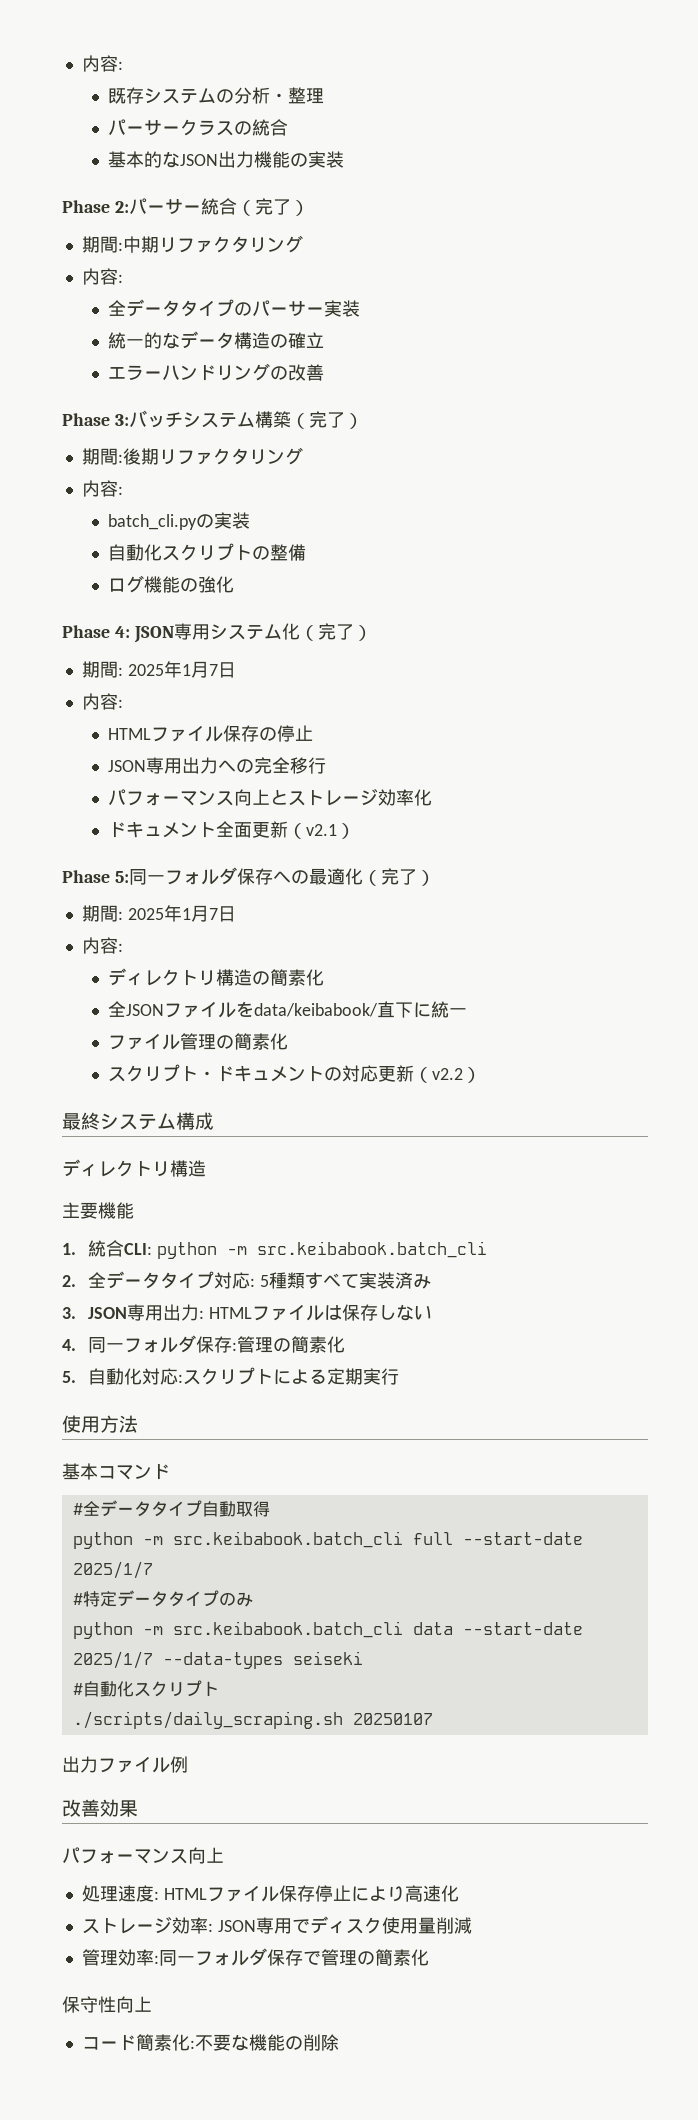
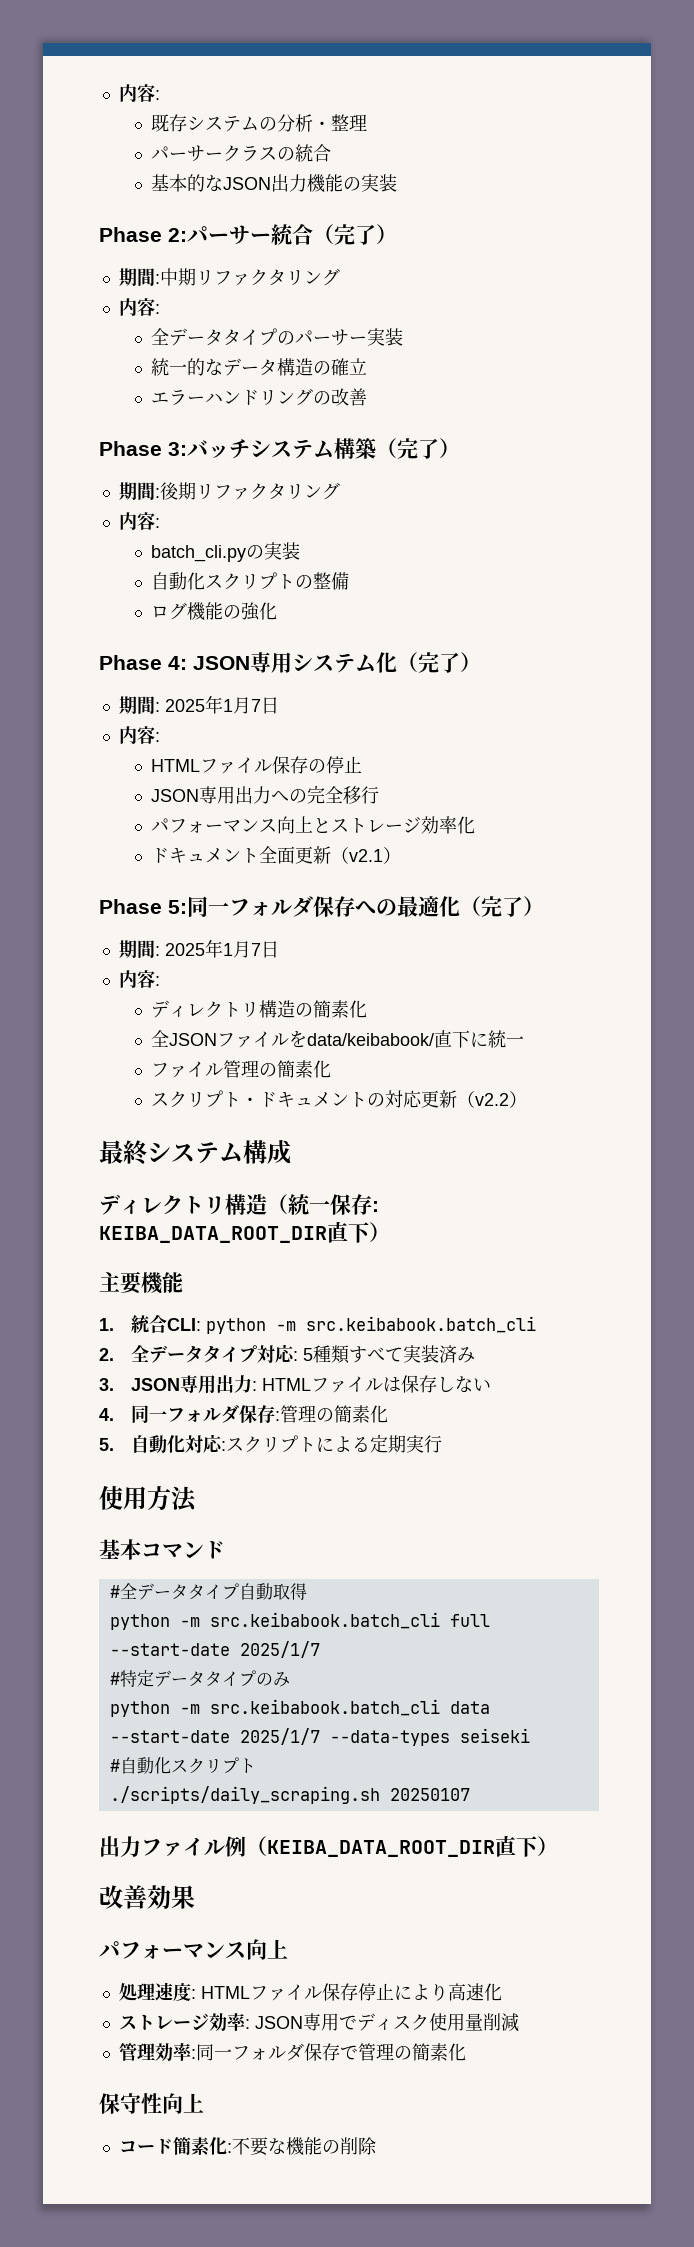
(206, 1168) none -> [267,1194,379,1215] [99,1221,390,1243] （統一保存: KEIBA_DATA_ROOT_DIR直下）
(188, 1764) none -> [246,1835,558,1857] （KEIBA_DATA_ROOT_DIR直下）

